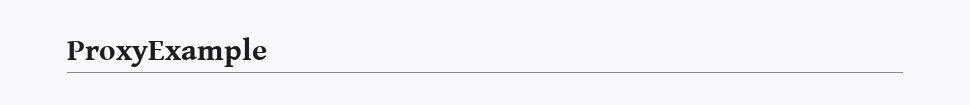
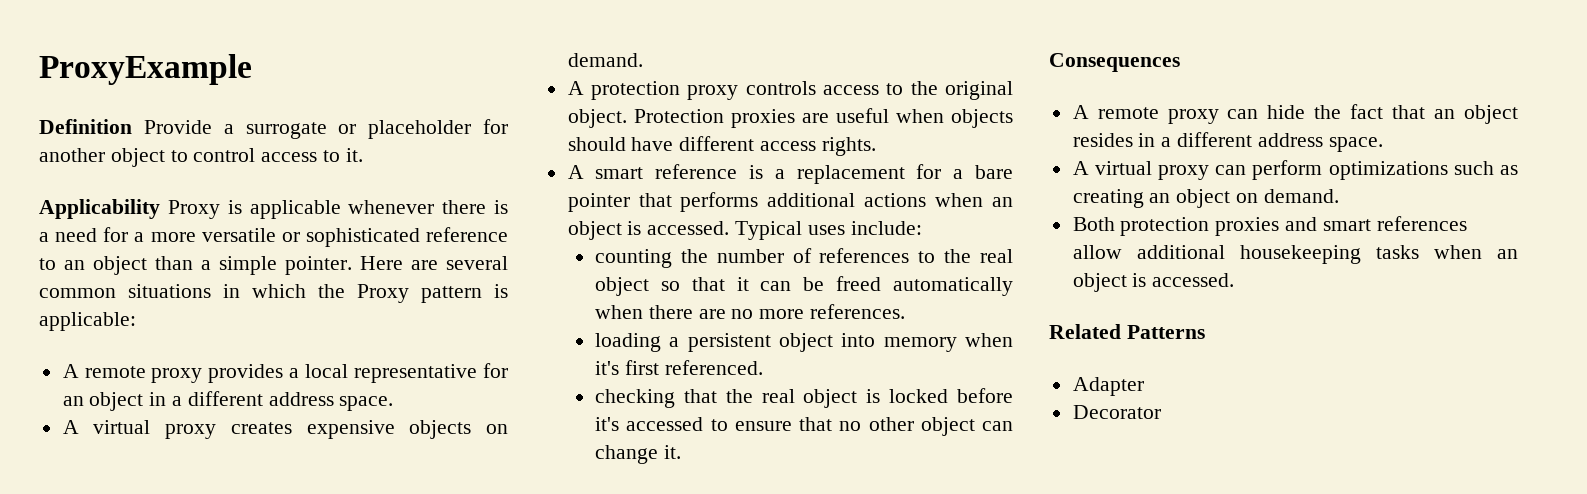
(267, 52) none -> [39,119,508,139] [39,148,363,167] [39,199,508,219] [39,227,508,247] [39,256,508,275] [39,284,508,303] [39,312,136,331] [62,363,508,383] [62,391,394,411] [62,420,509,439] [567,53,643,67] [567,81,1013,100] [567,108,1013,128] [567,136,876,156] [567,164,1013,184] [567,192,1013,212] [567,221,922,240] [594,248,1013,268] [594,276,1013,296] [594,304,906,319] [594,333,1013,352] [594,360,763,375] [594,388,1013,408] [594,417,1013,436] [594,445,681,464] [1049,53,1180,72] [1072,104,1518,124] [1072,132,1383,152] [1072,160,1518,180] [1072,189,1339,208] [1072,216,1467,236] [1072,245,1518,264] [1072,273,1235,292] [1049,324,1205,339] [1072,377,1144,396] [1072,405,1161,419] // Definition Provide a surrogate or placeholder for another object to control access to it. // Applicability Proxy is applicable whenever there is a need for a more versatile or sophisticated reference to an object than a simple pointer. Here are several common situations in which the Proxy pattern is applicable: // A remote proxy provides a local representative for an object in a different address space. // A virtual proxy creates expensive objects on demand. // A protection proxy controls access to the original object. Protection proxies are useful when objects should have different access rights. // A smart reference is a replacement for a bare pointer that performs additional actions when an object is accessed. Typical uses include: // counting the number of references to the real object so that it can be freed automatically when there are no more references. // loading a persistent object into memory when it's first referenced. // checking that the real object is locked before it's accessed to ensure that no other object can change it. // Consequences // A remote proxy can hide the fact that an object resides in a different address space. // A virtual proxy can perform optimizations such as creating an object on demand. // Both protection proxies and smart references allow additional housekeeping tasks when an object is accessed. // Related Patterns // Adapter // Decorator

